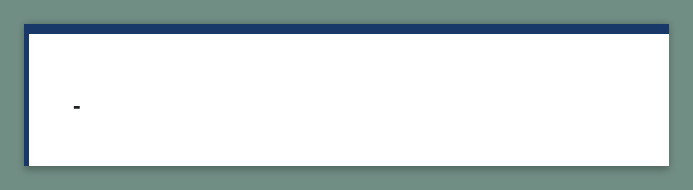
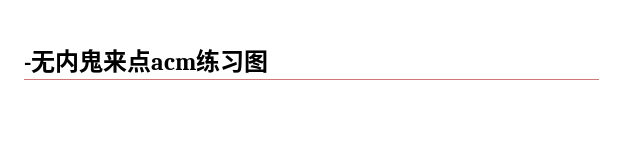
(81, 110) none -> [31,49,268,74] 无内鬼来点acm练习图

